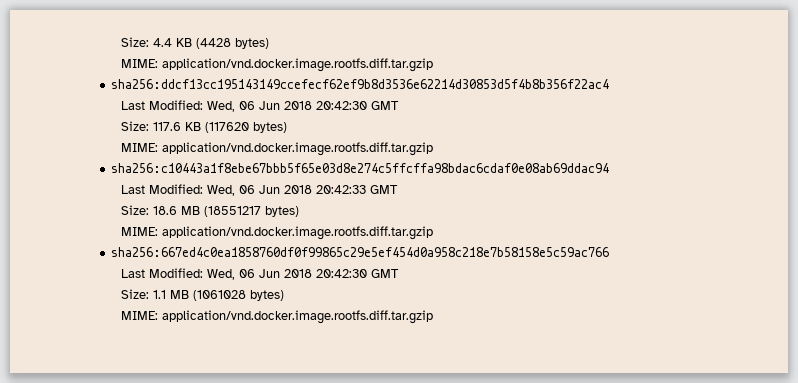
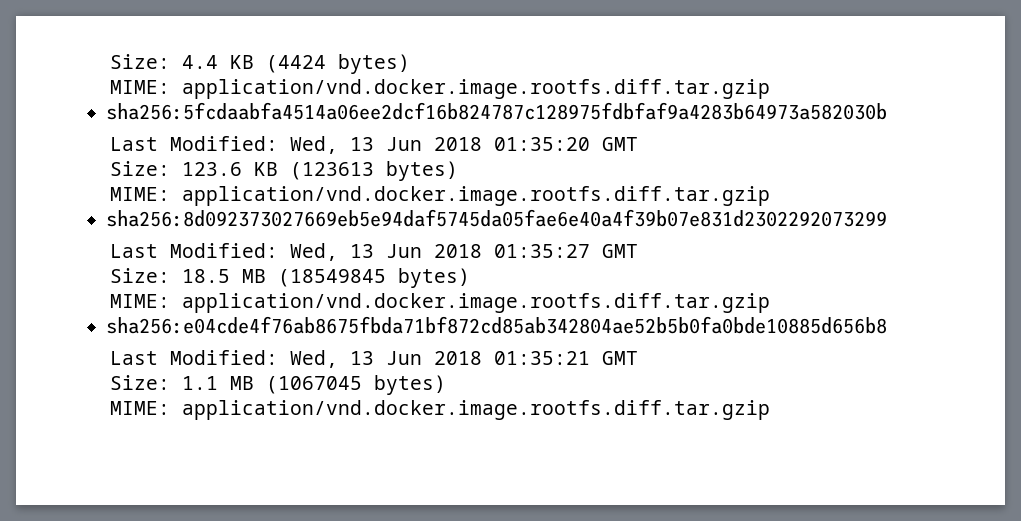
[195,38,269,49] [120,58,433,72] [111,79,610,89] [120,100,399,112] [120,121,287,133] [120,142,433,156] [111,163,610,173] [120,184,398,196] [120,205,299,217] [120,226,433,240] [111,247,610,257] [120,268,367,280] (4428 bytes) // MIME: application/vnd.docker.image.rootfs.diff.tar.gzip // sha256:ddcf13cc195143149ccefecf62ef9b8d3536e62214d30853d5f4b8b356f22ac4 // Last Modified: Wed, 06 Jun 2018 20:42:30 GMT // Size: 117.6 KB (117620 bytes) // MIME: application/vnd.docker.image.rootfs.diff.tar.gzip // sha256:c10443a1f8ebe67bbb5f65e03d8e274c5ffcffa98bdac6cdaf0e08ab69ddac94 // Last Modified: Wed, 06 Jun 2018 20:42:33 GMT // Size: 18.6 MB (18551217 bytes) // MIME: application/vnd.docker.image.rootfs.diff.tar.gzip // sha256:667ed4c0ea1858760df0f99865c29e5ef454d0a958c218e7b58158e5c59ac766 // Last Modified: Wed, 06 Jun 2018 20:42:30 -> [265,54,410,74] [109,79,770,99] [105,102,887,120] [109,136,638,154] [109,161,458,181] [109,186,770,206] [105,209,887,227] [109,243,638,261] [109,268,470,288] [109,293,770,313] [105,316,887,334] [109,350,590,368] (4424 bytes) // MIME: application/vnd.docker.image.rootfs.diff.tar.gzip // sha256:5fcdaabfa4514a06ee2dcf16b824787c128975fdbfaf9a4283b64973a582030b // Last Modified: Wed, 13 Jun 2018 01:35:20 GMT // Size: 123.6 KB (123613 bytes) // MIME: application/vnd.docker.image.rootfs.diff.tar.gzip // sha256:8d092373027669eb5e94daf5745da05fae6e40a4f39b07e831d2302292073299 // Last Modified: Wed, 13 Jun 2018 01:35:27 GMT // Size: 18.5 MB (18549845 bytes) // MIME: application/vnd.docker.image.rootfs.diff.tar.gzip // sha256:e04cde4f76ab8675fbda71bf872cd85ab342804ae52b5b0fa0bde10885d656b8 // Last Modified: Wed, 13 Jun 2018 01:35:21
[192,290,246,301] (1061028 -> [265,376,362,394] (1067045

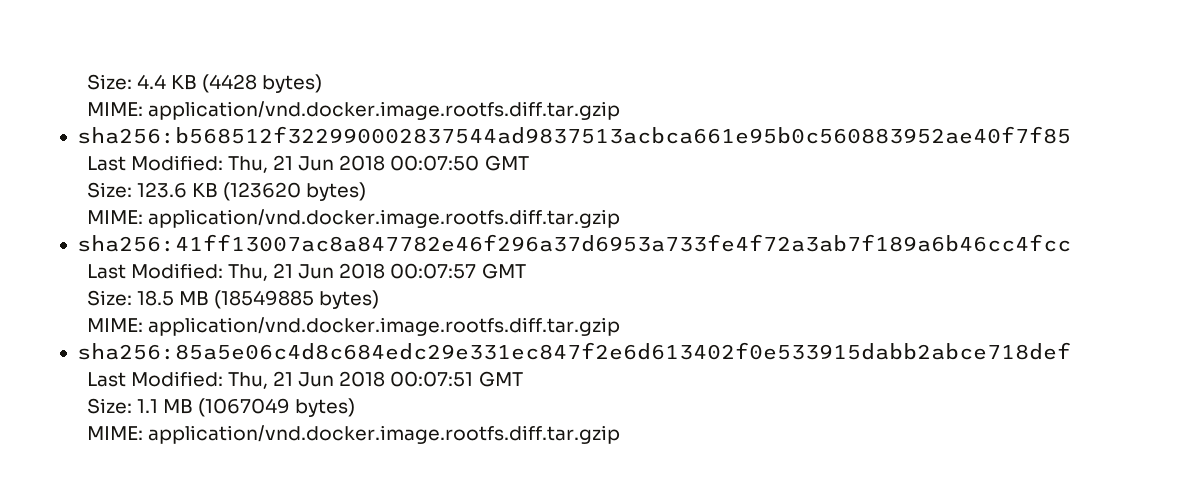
[265,54,410,74] [109,79,770,99] [105,102,887,120] [109,136,590,154] (4424 bytes) // MIME: application/vnd.docker.image.rootfs.diff.tar.gzip // sha256:5fcdaabfa4514a06ee2dcf16b824787c128975fdbfaf9a4283b64973a582030b // Last Modified: Wed, 13 Jun 2018 01:35:20 -> [202,74,323,93] [86,101,620,120] [77,126,1072,144] [86,155,480,173] (4428 bytes) // MIME: application/vnd.docker.image.rootfs.diff.tar.gzip // sha256:b568512f322990002837544ad9837513acbca661e95b0c560883952ae40f7f85 // Last Modified: Thu, 21 Jun 2018 00:07:50
[289,161,458,181] [109,186,770,206] [105,209,887,227] [109,243,590,261] (123613 bytes) // MIME: application/vnd.docker.image.rootfs.diff.tar.gzip // sha256:8d092373027669eb5e94daf5745da05fae6e40a4f39b07e831d2302292073299 // Last Modified: Wed, 13 Jun 2018 01:35:27 -> [223,182,367,201] [86,209,620,228] [77,234,1072,252] [86,263,477,281] (123620 bytes) // MIME: application/vnd.docker.image.rootfs.diff.tar.gzip // sha256:41ff13007ac8a847782e46f296a37d6953a733fe4f72a3ab7f189a6b46cc4fcc // Last Modified: Thu, 21 Jun 2018 00:07:57
[277,268,470,288] [109,293,770,313] [105,316,887,334] [109,350,590,368] (18549845 bytes) // MIME: application/vnd.docker.image.rootfs.diff.tar.gzip // sha256:e04cde4f76ab8675fbda71bf872cd85ab342804ae52b5b0fa0bde10885d656b8 // Last Modified: Wed, 13 Jun 2018 01:35:21 -> [214,290,380,309] [86,317,620,336] [77,342,1072,360] [86,371,474,389] (18549885 bytes) // MIME: application/vnd.docker.image.rootfs.diff.tar.gzip // sha256:85a5e06c4d8c684edc29e331ec847f2e6d613402f0e533915dabb2abce718def // Last Modified: Thu, 21 Jun 2018 00:07:51
[265,376,362,394] (1067045 -> [198,398,291,417] (1067049

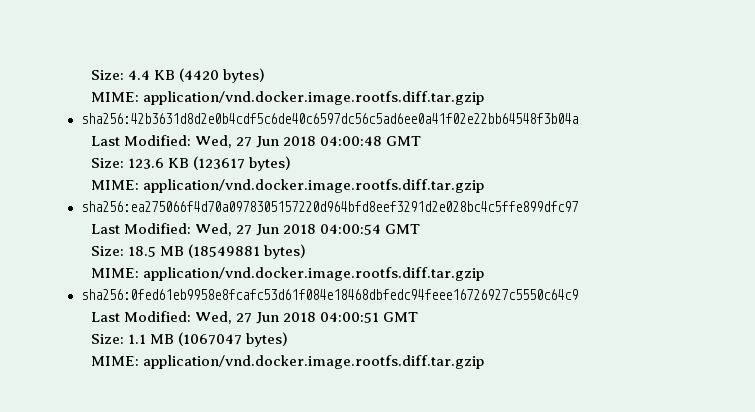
[202,74,323,93] [86,101,620,120] [77,126,1072,144] [86,155,480,173] (4428 bytes) // MIME: application/vnd.docker.image.rootfs.diff.tar.gzip // sha256:b568512f322990002837544ad9837513acbca661e95b0c560883952ae40f7f85 // Last Modified: Thu, 21 Jun 2018 00:07:50 -> [178,68,265,83] [90,91,484,105] [81,113,579,124] [90,135,382,148] (4420 bytes) // MIME: application/vnd.docker.image.rootfs.diff.tar.gzip // sha256:42b3631d8d2e0b4cdf5c6de40c6597dc56c5ad6ee0a41f02e22bb64548f3b04a // Last Modified: Wed, 27 Jun 2018 04:00:48
[223,182,367,201] [86,209,620,228] [77,234,1072,252] [86,263,477,281] (123620 bytes) // MIME: application/vnd.docker.image.rootfs.diff.tar.gzip // sha256:41ff13007ac8a847782e46f296a37d6953a733fe4f72a3ab7f189a6b46cc4fcc // Last Modified: Thu, 21 Jun 2018 00:07:57 -> [192,156,291,171] [90,179,484,193] [81,201,579,212] [90,223,381,236] (123617 bytes) // MIME: application/vnd.docker.image.rootfs.diff.tar.gzip // sha256:ea275066f4d70a0978305157220d964bfd8eef3291d2e028bc4c5ffe899dfc97 // Last Modified: Wed, 27 Jun 2018 04:00:54
[214,290,380,309] [86,317,620,336] [77,342,1072,360] [86,371,474,389] (18549885 bytes) // MIME: application/vnd.docker.image.rootfs.diff.tar.gzip // sha256:85a5e06c4d8c684edc29e331ec847f2e6d613402f0e533915dabb2abce718def // Last Modified: Thu, 21 Jun 2018 00:07:51 -> [187,244,306,259] [90,267,484,281] [81,289,579,300] [90,311,379,324] (18549881 bytes) // MIME: application/vnd.docker.image.rootfs.diff.tar.gzip // sha256:0fed61eb9958e8fcafc53d61f084e18468dbfedc94feee16726927c5550c64c9 // Last Modified: Wed, 27 Jun 2018 04:00:51
[198,398,291,417] (1067049 -> [177,332,242,346] (1067047

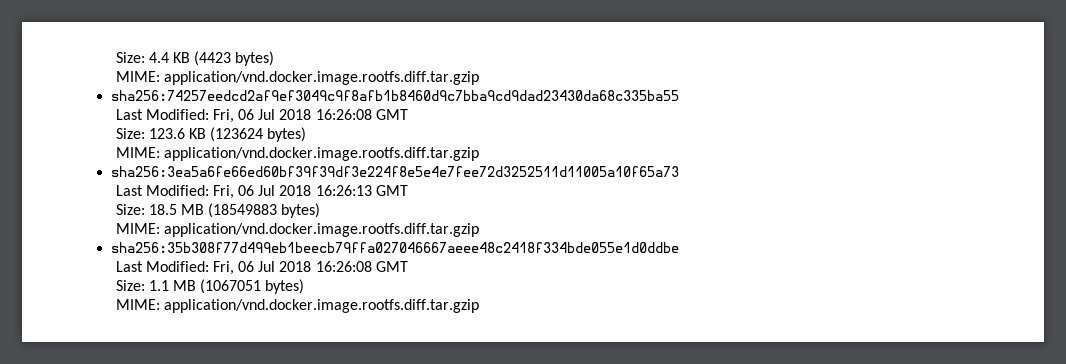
[178,68,265,83] [90,91,484,105] [81,113,579,124] [90,135,382,148] (4420 bytes) // MIME: application/vnd.docker.image.rootfs.diff.tar.gzip // sha256:42b3631d8d2e0b4cdf5c6de40c6597dc56c5ad6ee0a41f02e22bb64548f3b04a // Last Modified: Wed, 27 Jun 2018 04:00:48 -> [194,51,275,66] [115,71,479,85] [110,90,679,101] [115,109,372,123] (4423 bytes) // MIME: application/vnd.docker.image.rootfs.diff.tar.gzip // sha256:74257eedcd2af9ef3049c9f8afb1b8460d9c7bba9cd9dad23430da68c335ba55 // Last Modified: Fri, 06 Jul 2018 16:26:08
[192,156,291,171] [90,179,484,193] [81,201,579,212] [90,223,381,236] (123617 bytes) // MIME: application/vnd.docker.image.rootfs.diff.tar.gzip // sha256:ea275066f4d70a0978305157220d964bfd8eef3291d2e028bc4c5ffe899dfc97 // Last Modified: Wed, 27 Jun 2018 04:00:54 -> [210,127,307,142] [115,147,479,161] [110,166,679,177] [115,185,372,199] (123624 bytes) // MIME: application/vnd.docker.image.rootfs.diff.tar.gzip // sha256:3ea5a6fe66ed60bf39f39df3e224f8e5e4e7fee72d3252511d11005a10f65a73 // Last Modified: Fri, 06 Jul 2018 16:26:13
[187,244,306,259] [90,267,484,281] [81,289,579,300] [90,311,379,324] (18549881 bytes) // MIME: application/vnd.docker.image.rootfs.diff.tar.gzip // sha256:0fed61eb9958e8fcafc53d61f084e18468dbfedc94feee16726927c5550c64c9 // Last Modified: Wed, 27 Jun 2018 04:00:51 -> [208,203,321,218] [115,223,479,237] [110,242,679,253] [115,261,372,275] (18549883 bytes) // MIME: application/vnd.docker.image.rootfs.diff.tar.gzip // sha256:35b308f77d499eb1beecb79ffa027046667aeee48c2418f334bde055e1d0ddbe // Last Modified: Fri, 06 Jul 2018 16:26:08
[177,332,242,346] (1067047 -> [200,279,262,294] (1067051

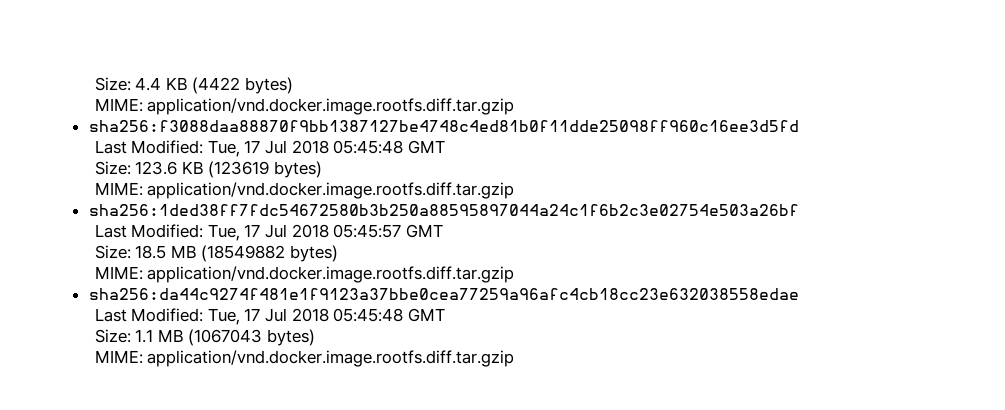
[194,51,275,66] [115,71,479,85] [110,90,679,101] [115,109,372,123] (4423 bytes) // MIME: application/vnd.docker.image.rootfs.diff.tar.gzip // sha256:74257eedcd2af9ef3049c9f8afb1b8460d9c7bba9cd9dad23430da68c335ba55 // Last Modified: Fri, 06 Jul 2018 16:26:08 -> [192,77,294,94] [94,98,515,115] [88,120,799,132] [94,140,404,157] (4422 bytes) // MIME: application/vnd.docker.image.rootfs.diff.tar.gzip // sha256:f3088daa88870f9bb1387127be4748c4ed81b0f11dde25098ff960c16ee3d5fd // Last Modified: Tue, 17 Jul 2018 05:45:48
[210,127,307,142] [115,147,479,161] [110,166,679,177] [115,185,372,199] (123624 bytes) // MIME: application/vnd.docker.image.rootfs.diff.tar.gzip // sha256:3ea5a6fe66ed60bf39f39df3e224f8e5e4e7fee72d3252511d11005a10f65a73 // Last Modified: Fri, 06 Jul 2018 16:26:13 -> [208,161,323,178] [94,182,515,199] [88,204,799,216] [94,224,402,241] (123619 bytes) // MIME: application/vnd.docker.image.rootfs.diff.tar.gzip // sha256:1ded38ff7fdc54672580b3b250a88595897044a24c1f6b2c3e02754e503a26bf // Last Modified: Tue, 17 Jul 2018 05:45:57
[208,203,321,218] [115,223,479,237] [110,242,679,253] [115,261,372,275] (18549883 bytes) // MIME: application/vnd.docker.image.rootfs.diff.tar.gzip // sha256:35b308f77d499eb1beecb79ffa027046667aeee48c2418f334bde055e1d0ddbe // Last Modified: Fri, 06 Jul 2018 16:26:08 -> [201,245,339,262] [94,266,515,283] [88,288,799,300] [94,308,404,325] (18549882 bytes) // MIME: application/vnd.docker.image.rootfs.diff.tar.gzip // sha256:da44c9274f481e1f9123a37bbe0cea77259a96afc4cb18cc23e632038558edae // Last Modified: Tue, 17 Jul 2018 05:45:48
[200,279,262,294] (1067051 -> [188,329,263,346] (1067043

